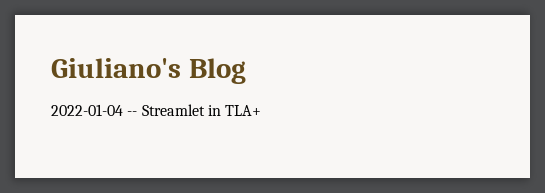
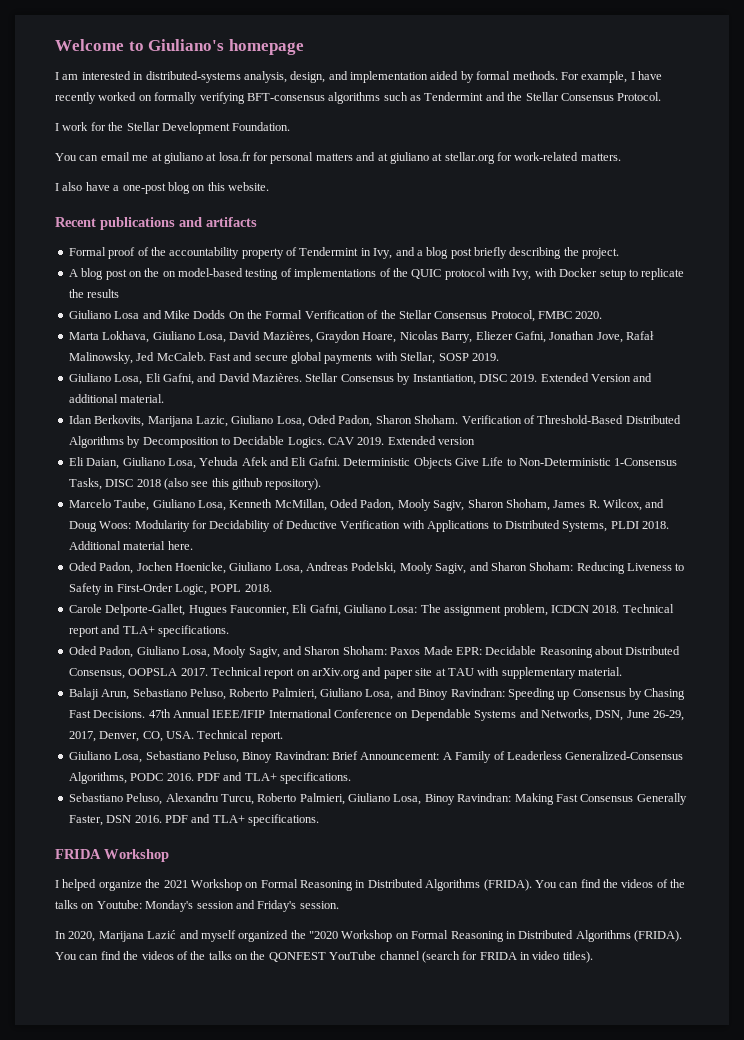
[51,58,246,84] [51,104,262,116] Giuliano's Blog // 2022-01-04 -- Streamlet in TLA+ -> [55,39,304,55] [55,71,662,83] [55,92,662,104] [55,122,291,134] [55,152,621,164] [55,182,269,194] [55,217,257,230] [68,247,620,259] [68,268,685,280] [68,289,120,298] [68,310,603,322] [68,331,654,343] [68,352,499,364] [68,373,653,385] [68,394,165,403] [68,415,681,427] [68,436,476,448] [68,457,678,469] [68,478,322,490] [68,499,665,511] [68,520,669,532] [68,541,193,550] [68,562,685,574] [68,583,272,595] [68,604,674,616] [68,625,229,637] [68,646,681,658] [68,667,622,679] [68,688,686,700] [68,709,684,721] [68,730,283,742] [68,751,684,763] [68,772,351,784] [68,793,687,805] [68,814,319,826] [55,849,169,862] [55,879,686,891] [55,900,339,912] [55,930,682,942] [55,951,593,963] Welcome to Giuliano's homepage // I am interested in distributed-systems analysis, design, and implementation aided by formal methods. For example, I have recently worked on formally verifying BFT-consensus algorithms such as Tendermint and the Stellar Consensus Protocol. // I work for the Stellar Development Foundation. // You can email me at giuliano at losa.fr for personal matters and at giuliano at stellar.org for work-related matters. // I also have a one-post blog on this website. // Recent publications and artifacts // Formal proof of the accountability property of Tendermint in Ivy, and a blog post briefly describing the project. // A blog post on the on model-based testing of implementations of the QUIC protocol with Ivy, with Docker setup to replicate the results // Giuliano Losa and Mike Dodds On the Formal Verification of the Stellar Consensus Protocol, FMBC 2020. // Marta Lokhava, Giuliano Losa, David Mazières, Graydon Hoare, Nicolas Barry, Eliezer Gafni, Jonathan Jove, Rafał Malinowsky, Jed McCaleb. Fast and secure global payments with Stellar, SOSP 2019. // Giuliano Losa, Eli Gafni, and David Mazières. Stellar Consensus by Instantiation, DISC 2019. Extended Version and additional material. // Idan Berkovits, Marijana Lazic, Giuliano Losa, Oded Padon, Sharon Shoham. Verification of Threshold-Based Distributed Algorithms by Decomposition to Decidable Logics. CAV 2019. Extended version // Eli Daian, Giuliano Losa, Yehuda Afek and Eli Gafni. Deterministic Objects Give Life to Non-Deterministic 1-Consensus Tasks, DISC 2018 (also see this github repository). // Marcelo Taube, Giuliano Losa, Kenneth McMillan, Oded Padon, Mooly Sagiv, Sharon Shoham, James R. Wilcox, and Doug Woos: Modularity for Decidability of Deductive Verification with Applications to Distributed Systems, PLDI 2018. Additional material here. // Oded Padon, Jochen Hoenicke, Giuliano Losa, Andreas Podelski, Mooly Sagiv, and Sharon Shoham: Reducing Liveness to Safety in First-Order Logic, POPL 2018. // Carole Delporte-Gallet, Hugues Fauconnier, Eli Gafni, Giuliano Losa: The assignment problem, ICDCN 2018. Technical report and TLA+ specifications. // Oded Padon, Giuliano Losa, Mooly Sagiv, and Sharon Shoham: Paxos Made EPR: Decidable Reasoning about Distributed Consensus, OOPSLA 2017. Technical report on arXiv.org and paper site at TAU with supplementary material. // Balaji Arun, Sebastiano Peluso, Roberto Palmieri, Giuliano Losa, and Binoy Ravindran: Speeding up Consensus by Chasing Fast Decisions. 47th Annual IEEE/IFIP International Conference on Dependable Systems and Networks, DSN, June 26-29, 2017, Denver, CO, USA. Technical report. // Giuliano Losa, Sebastiano Peluso, Binoy Ravindran: Brief Announcement: A Family of Leaderless Generalized-Consensus Algorithms, PODC 2016. PDF and TLA+ specifications. // Sebastiano Peluso, Alexandru Turcu, Roberto Palmieri, Giuliano Losa, Binoy Ravindran: Making Fast Consensus Generally Faster, DSN 2016. PDF and TLA+ specifications. // FRIDA Workshop // I helped organize the 2021 Workshop on Formal Reasoning in Distributed Algorithms (FRIDA). You can find the videos of the talks on Youtube: Monday's session and Friday's session. // In 2020, Marijana Lazić and myself organized the "2020 Workshop on Formal Reasoning in Distributed Algorithms (FRIDA). You can find the videos of the talks on the QONFEST YouTube channel (search for FRIDA in video titles).

